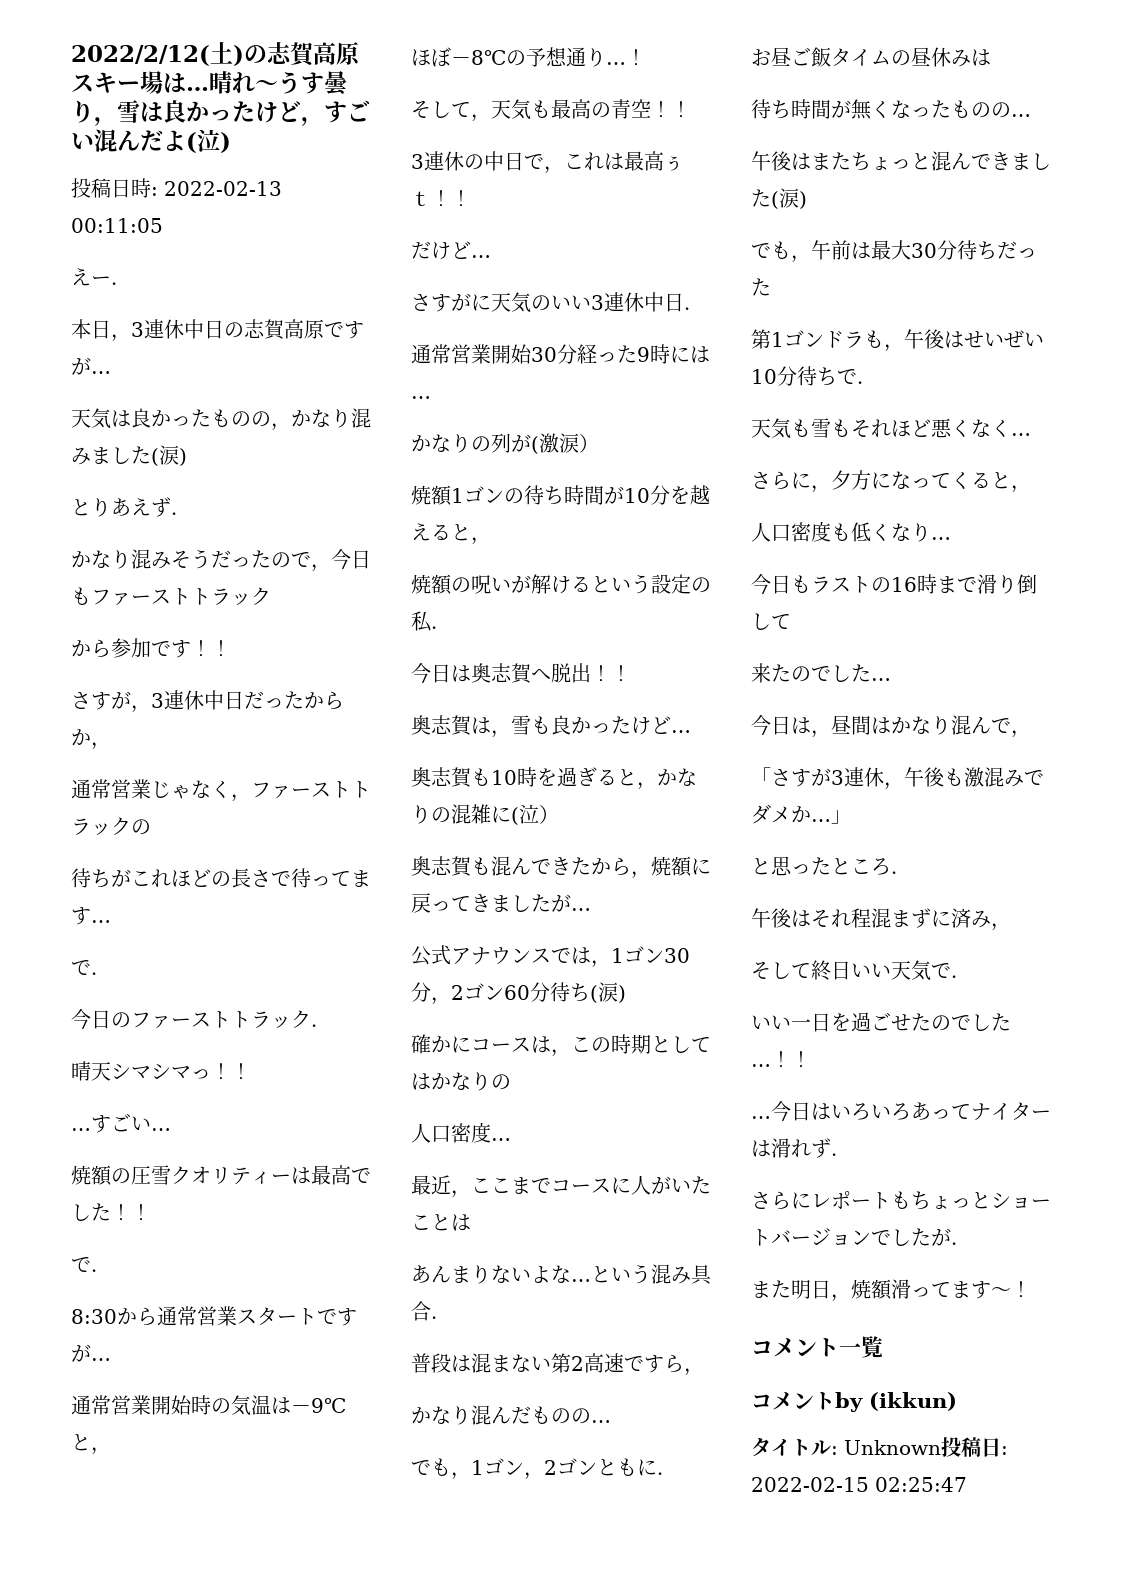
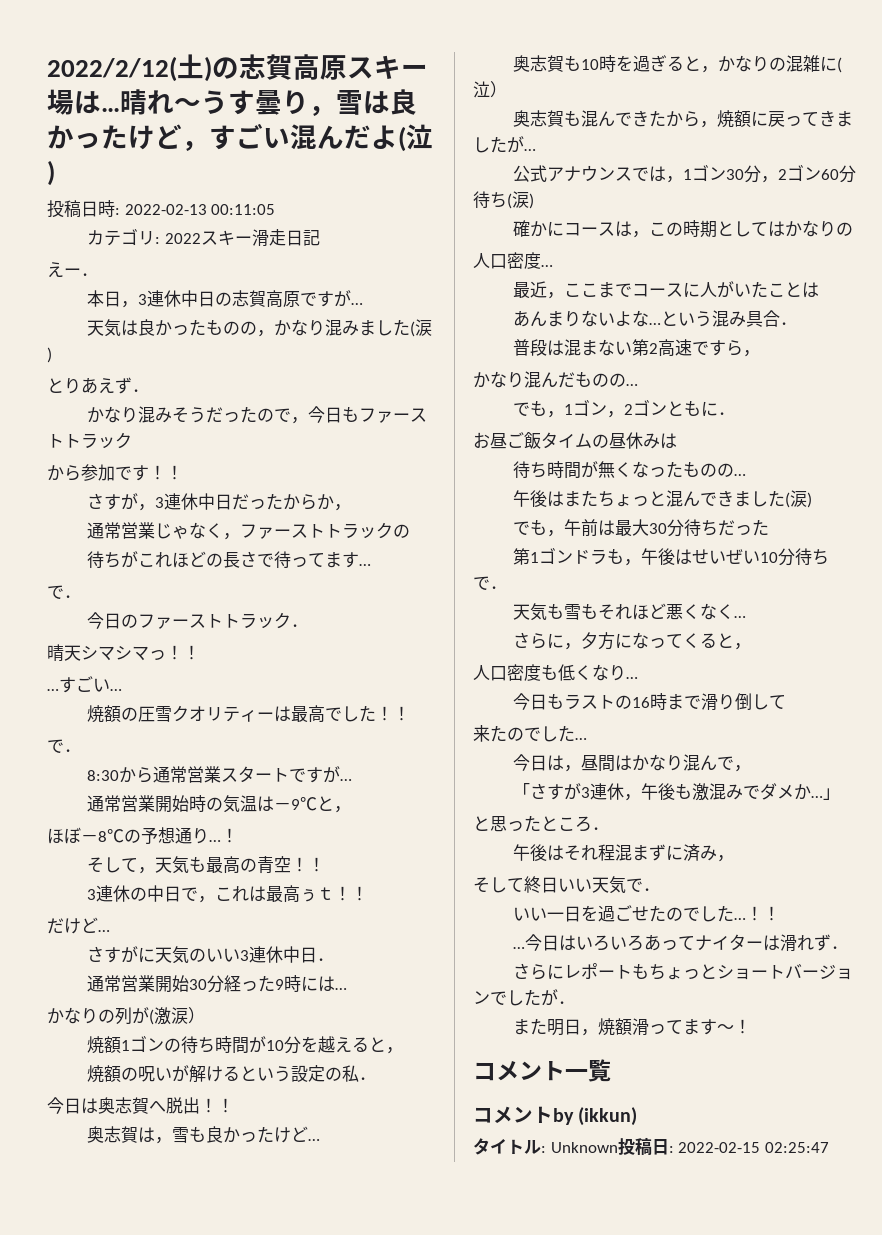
(163, 225) none -> [87,228,320,246] // カテゴリ: 2022スキー滑走日記

